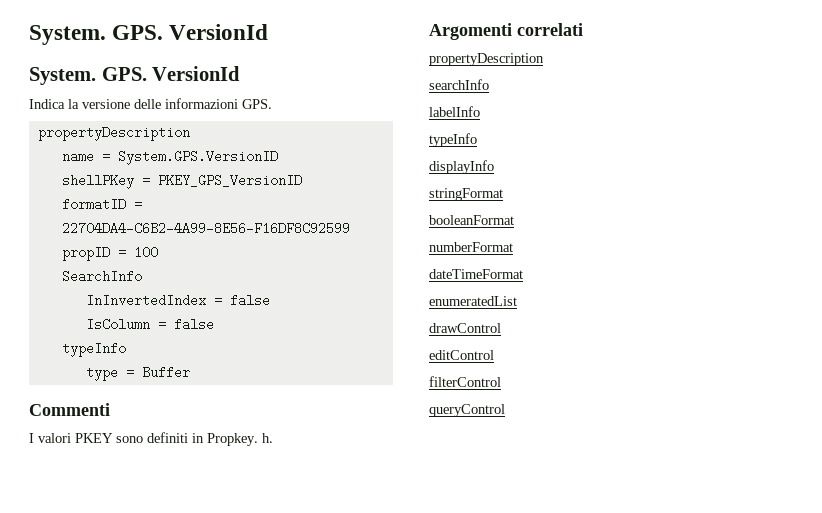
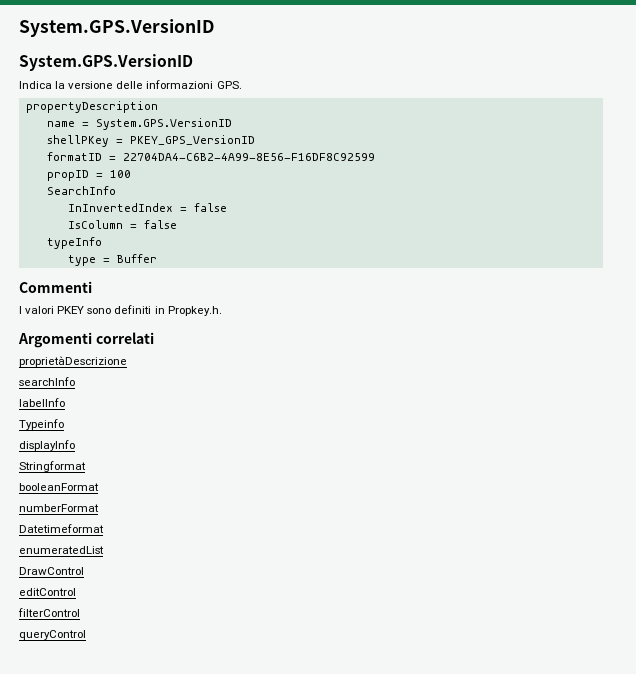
[29,24,269,45] [29,66,241,85] System. GPS. VersionId // System. GPS. VersionId -> [19,19,215,37] [19,54,193,71] System.GPS.VersionID // System.GPS.VersionID
[207,433,273,446] Propkey. h. -> [167,306,222,316] Propkey.h.
[429,53,544,66] propertyDescription -> [19,356,127,367] proprietàDescrizione
[429,133,477,147] typeInfo -> [19,419,64,430] Typeinfo
[429,188,503,201] stringFormat -> [19,461,86,472] Stringformat
[429,269,523,279] dateTimeFormat -> [19,524,104,533] Datetimeformat
[429,323,501,333] drawControl -> [19,567,84,575] DrawControl

